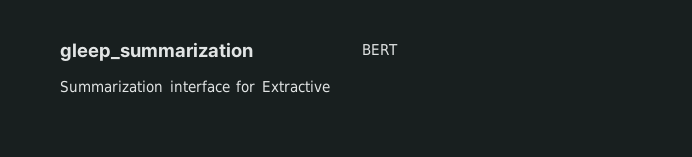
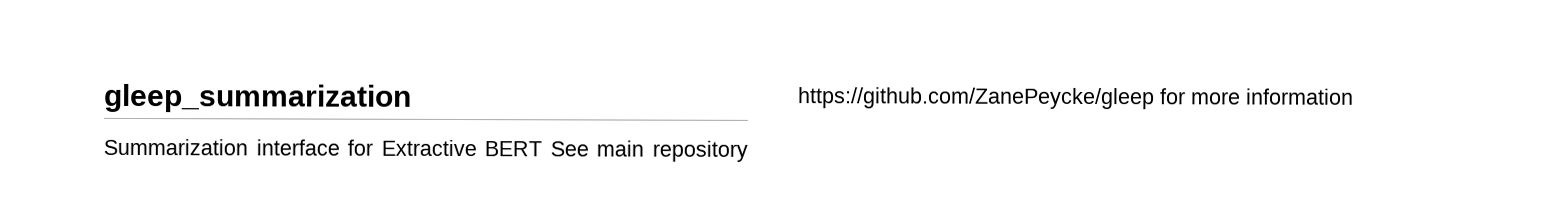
(398, 49) none -> [549,140,748,162] [797,87,1354,110] See main repository https://github.com/ZanePeycke/gleep for more information

